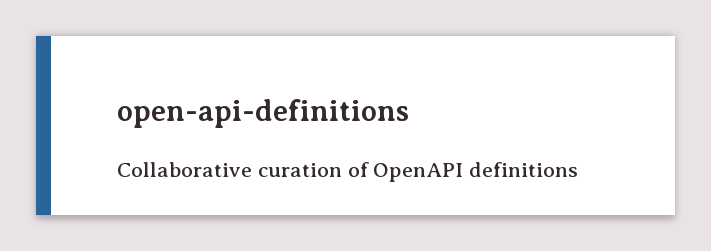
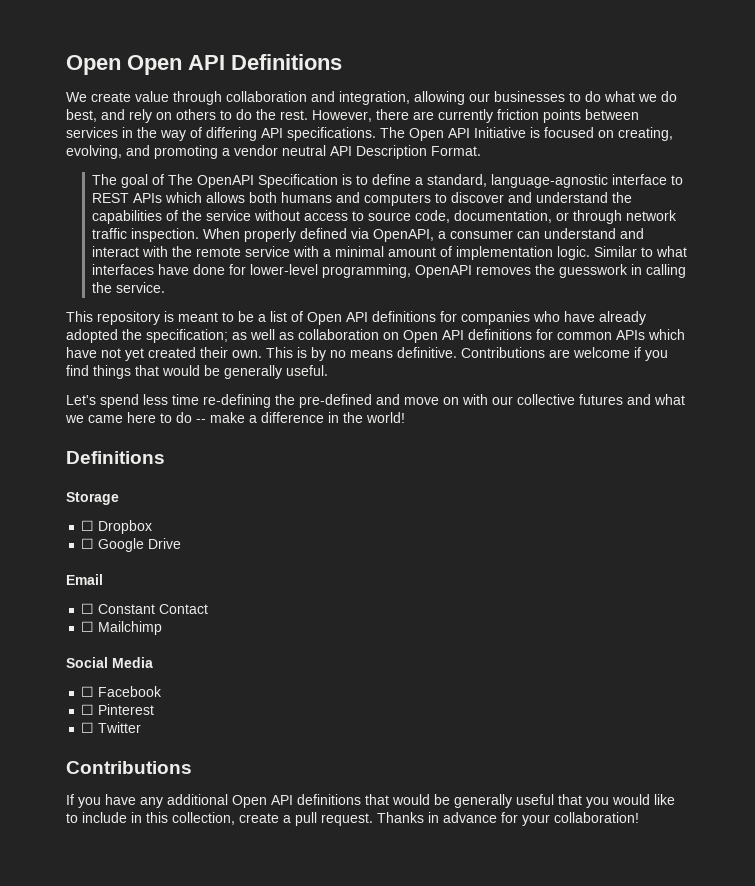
[117,99,409,128] [117,162,579,182] open-api-definitions // Collaborative curation of OpenAPI definitions -> [66,54,342,75] [66,91,677,105] [66,109,639,123] [66,127,673,141] [66,145,481,159] [92,174,684,188] [92,192,633,206] [92,210,678,224] [92,228,645,242] [92,246,688,260] [92,264,687,278] [92,282,166,293] [66,311,646,325] [66,329,685,343] [66,347,668,361] [66,365,328,379] [66,394,685,408] [65,412,405,423] [66,451,165,464] [66,492,119,505] [81,520,153,534] [81,538,182,552] [66,574,103,585] [81,603,209,614] [81,621,163,635] [66,657,153,668] [81,686,163,697] [81,704,155,715] [81,722,142,733] [66,761,192,774] [66,794,675,808] [66,812,639,826] Open Open API Definitions // We create value through collaboration and integration, allowing our businesses to do what we do best, and rely on others to do the rest. However, there are currently friction points between services in the way of differing API specifications. The Open API Initiative is focused on creating, evolving, and promoting a vendor neutral API Description Format. // The goal of The OpenAPI Specification is to define a standard, language-agnostic interface to REST APIs which allows both humans and computers to discover and understand the capabilities of the service without access to source code, documentation, or through network traffic inspection. When properly defined via OpenAPI, a consumer can understand and interact with the remote service with a minimal amount of implementation logic. Similar to what interfaces have done for lower-level programming, OpenAPI removes the guesswork in calling the service. // This repository is meant to be a list of Open API definitions for companies who have already adopted the specification; as well as collaboration on Open API definitions for common APIs which have not yet created their own. This is by no means definitive. Contributions are welcome if you find things that would be generally useful. // Let's spend less time re-defining the pre-defined and move on with our collective futures and what we came here to do -- make a difference in the world! // Definitions // Storage // ☐ Dropbox // ☐ Google Drive // Email // ☐ Constant Contact // ☐ Mailchimp // Social Media // ☐ Facebook // ☐ Pinterest // ☐ Twitter // Contributions // If you have any additional Open API definitions that would be generally useful that you would like to include in this collection, create a pull request. Thanks in advance for your collaboration!

